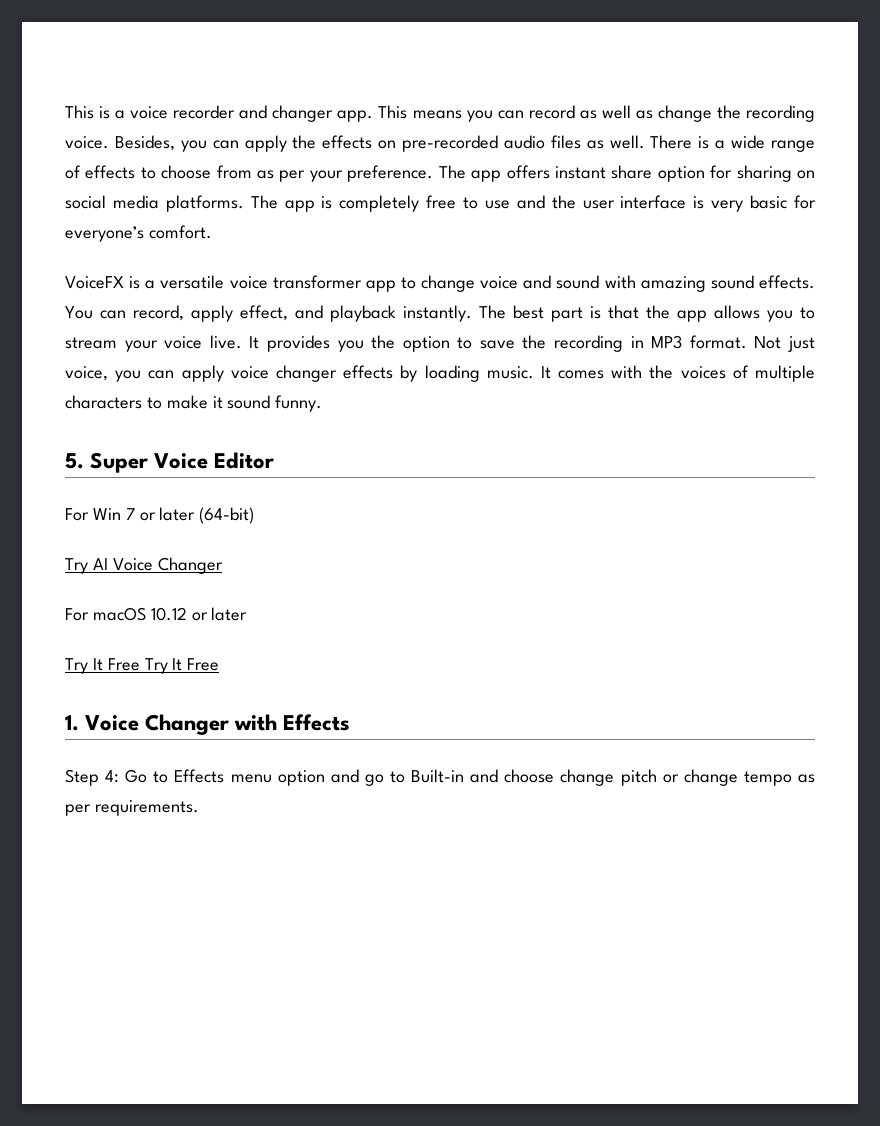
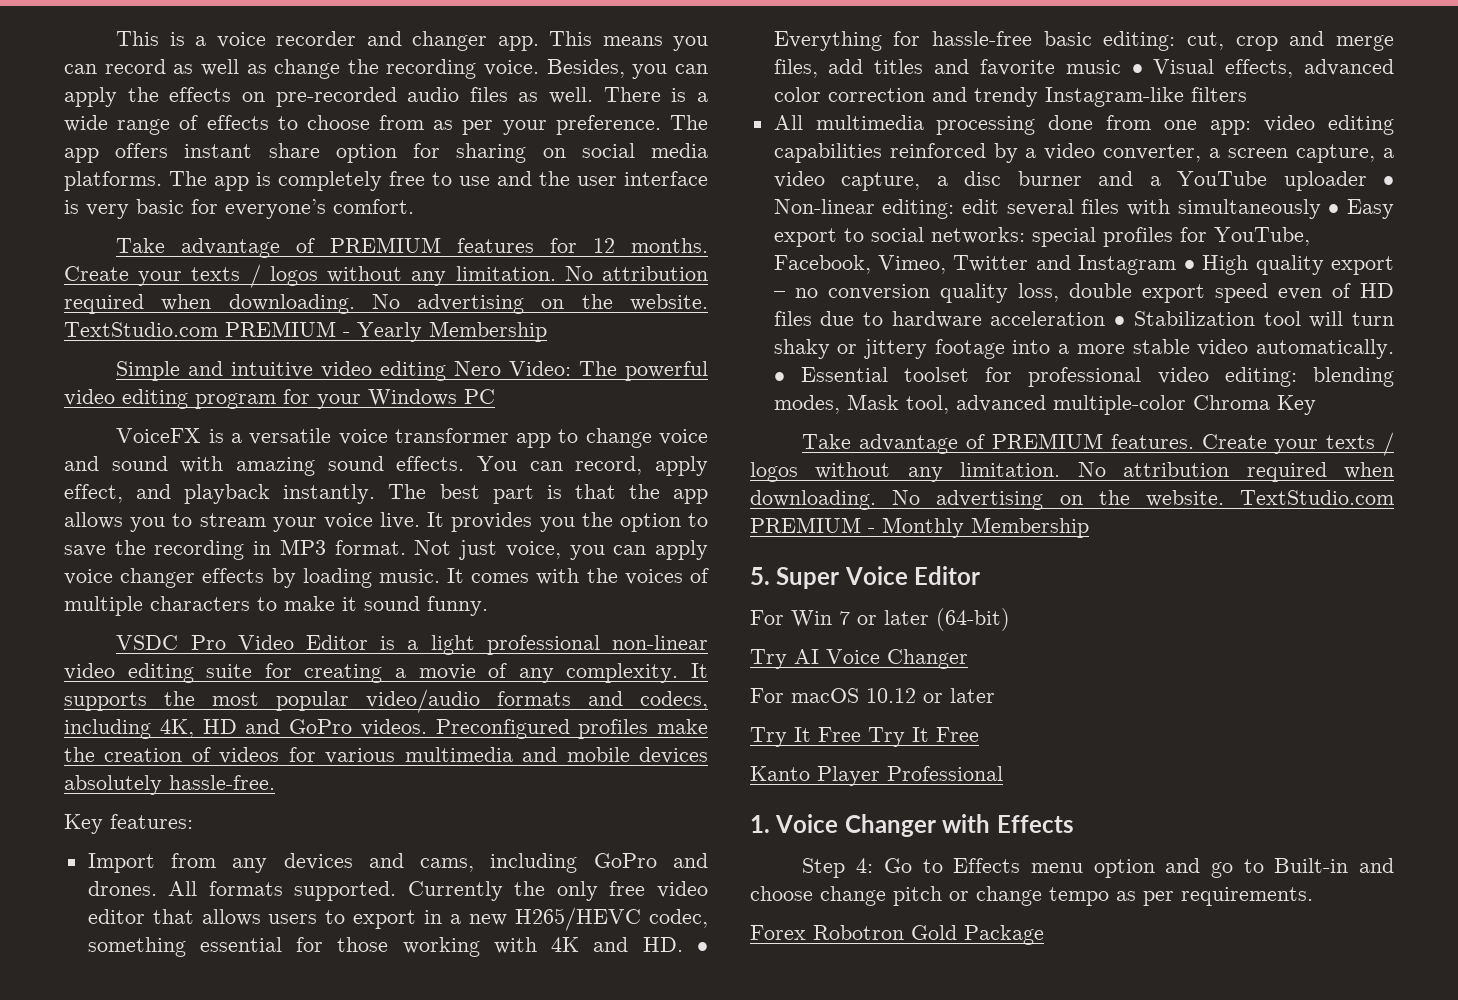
(212, 232) none -> [116,237,708,258] [64,264,708,288] [64,294,708,314] [64,321,547,342] [116,361,708,381] [64,389,495,409] // Take advantage of PREMIUM features for 12 months. Create your texts / logos without any limitation. No attribution required when downloading. No advertising on the website. TextStudio.com PREMIUM - Yearly Membership // Simple and intuitive video editing Nero Video: The powerful video editing program for your Windows PC
(323, 403) none -> [116,635,708,655] [64,663,709,683] [64,689,708,713] [64,719,708,739] [64,747,709,764] [64,775,275,795] [64,814,193,834] [87,853,708,873] [87,881,708,901] [87,907,708,931] [87,937,708,957] [773,31,1394,51] [773,59,1394,78] [773,87,1247,107] [773,115,1394,135] [773,143,1395,163] [773,171,1394,191] [773,199,1394,219] [773,227,1310,247] [773,255,1394,275] [773,283,1394,303] [773,311,1394,328] [773,339,1394,359] [773,367,1394,387] [773,394,1316,415] [802,432,1394,456] [750,462,1394,482] [750,490,1394,510] [750,517,1089,538] // VSDC Pro Video Editor is a light professional non-linear video editing suite for creating a movie of any complexity. It supports the most popular video/audio formats and codecs, including 4K, HD and GoPro videos. Preconfigured profiles make the creation of videos for various multimedia and mobile devices absolutely hassle-free. // Key features: // Import from any devices and cams, including GoPro and drones. All formats supported. Сurrently the only free video editor that allows users to export in a new H265/HEVC codec, something essential for those working with 4K and HD. • Everything for hassle-free basic editing: cut, crop and merge files, add titles and favorite music • Visual effects, advanced color correction and trendy Instagram-like filters // All multimedia processing done from one app: video editing capabilities reinforced by a video converter, a screen capture, a video capture, a disc burner and a YouTube uploader • Non-linear editing: edit several files with simultaneously • Easy export to social networks: special profiles for YouTube, Facebook, Vimeo, Twitter and Instagram • High quality export – no conversion quality loss, double export speed even of HD files due to hardware acceleration • Stabilization tool will turn shaky or jittery footage into a more stable video automatically. • Essential toolset for professional video editing: blending modes, Mask tool, advanced multiple-color Chroma Key // Take advantage of PREMIUM features. Create your texts / logos without any limitation. No attribution required when downloading. No advertising on the website. TextStudio.com PREMIUM - Monthly Membership
(220, 664) none -> [750,766,1003,786] // Kanto Player Professional
(199, 808) none -> [750,925,1044,945] // Forex Robotron Gold Package

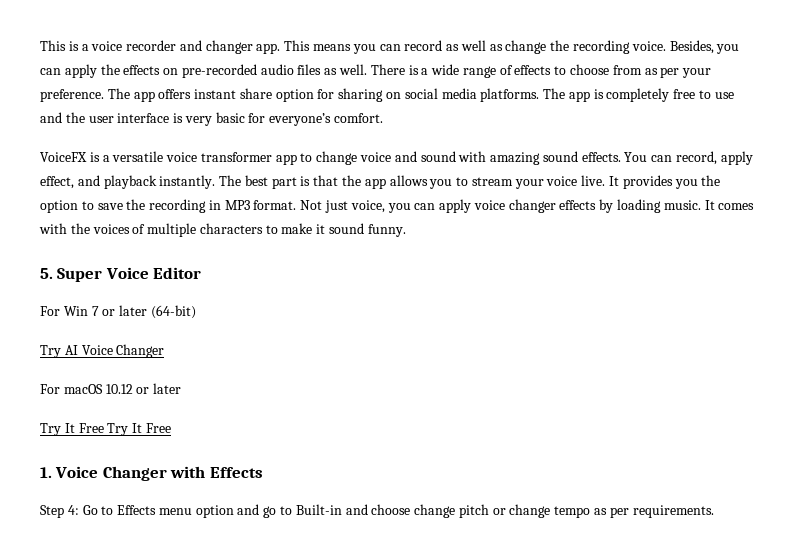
[116,237,708,258] [64,264,708,288] [64,294,708,314] [64,321,547,342] [116,361,708,381] [64,389,495,409] // Take advantage of PREMIUM features for 12 months. Create your texts / logos without any limitation. No attribution required when downloading. No advertising on the website. TextStudio.com PREMIUM - Yearly Membership // Simple and intuitive video editing Nero Video: The powerful video editing program for your Windows PC -> (384, 118) none
[116,635,708,655] [64,663,709,683] [64,689,708,713] [64,719,708,739] [64,747,709,764] [64,775,275,795] [64,814,193,834] [87,853,708,873] [87,881,708,901] [87,907,708,931] [87,937,708,957] [773,31,1394,51] [773,59,1394,78] [773,87,1247,107] [773,115,1394,135] [773,143,1395,163] [773,171,1394,191] [773,199,1394,219] [773,227,1310,247] [773,255,1394,275] [773,283,1394,303] [773,311,1394,328] [773,339,1394,359] [773,367,1394,387] [773,394,1316,415] [802,432,1394,456] [750,462,1394,482] [750,490,1394,510] [750,517,1089,538] // VSDC Pro Video Editor is a light professional non-linear video editing suite for creating a movie of any complexity. It supports the most popular video/audio formats and codecs, including 4K, HD and GoPro videos. Preconfigured profiles make the creation of videos for various multimedia and mobile devices absolutely hassle-free. // Key features: // Import from any devices and cams, including GoPro and drones. All formats supported. Сurrently the only free video editor that allows users to export in a new H265/HEVC codec, something essential for those working with 4K and HD. • Everything for hassle-free basic editing: cut, crop and merge files, add titles and favorite music • Visual effects, advanced color correction and trendy Instagram-like filters // All multimedia processing done from one app: video editing capabilities reinforced by a video converter, a screen capture, a video capture, a disc burner and a YouTube uploader • Non-linear editing: edit several files with simultaneously • Easy export to social networks: special profiles for YouTube, Facebook, Vimeo, Twitter and Instagram • High quality export – no conversion quality loss, double export speed even of HD files due to hardware acceleration • Stabilization tool will turn shaky or jittery footage into a more stable video automatically. • Essential toolset for professional video editing: blending modes, Mask tool, advanced multiple-color Chroma Key // Take advantage of PREMIUM features. Create your texts / logos without any limitation. No attribution required when downloading. No advertising on the website. TextStudio.com PREMIUM - Monthly Membership -> (406, 230) none
[750,766,1003,786] // Kanto Player Professional -> (171, 428) none
[750,925,1044,945] // Forex Robotron Gold Package -> (714, 511) none

